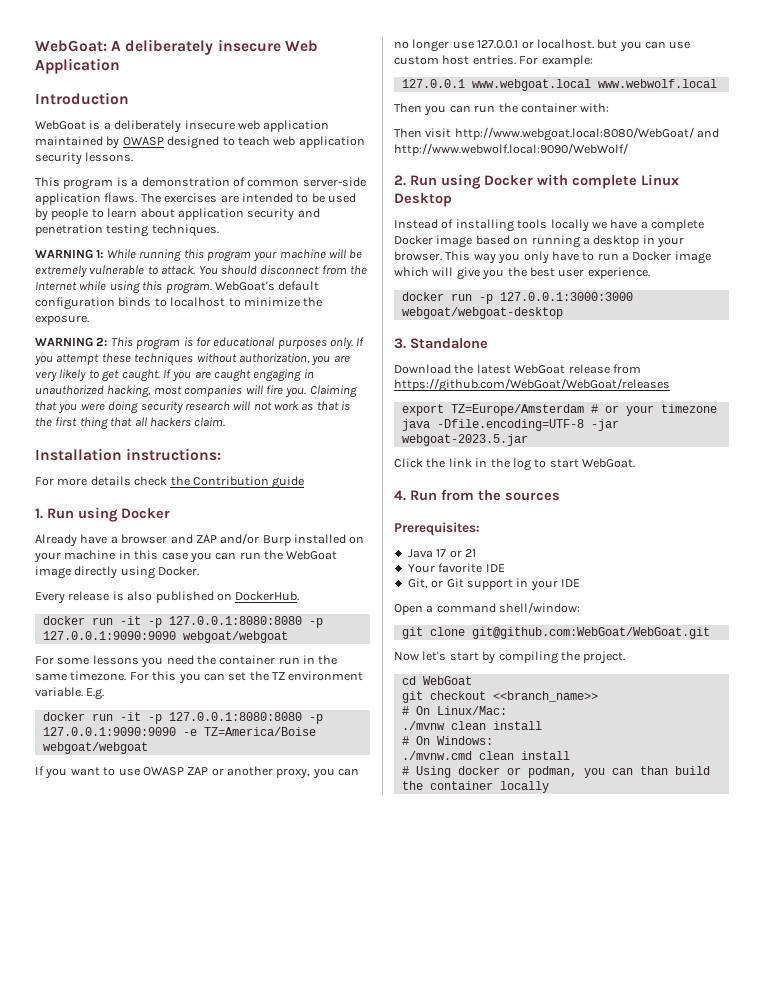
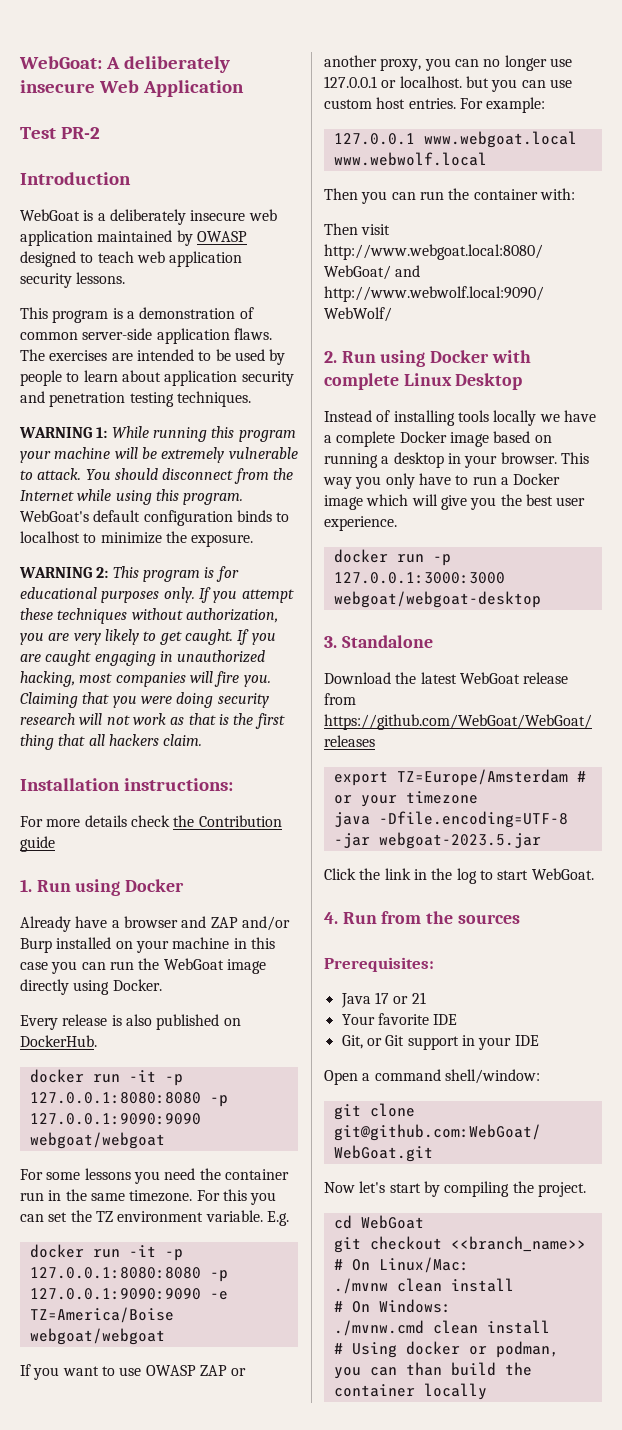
(120, 66) none -> [20,127,100,139] // Test PR-2

